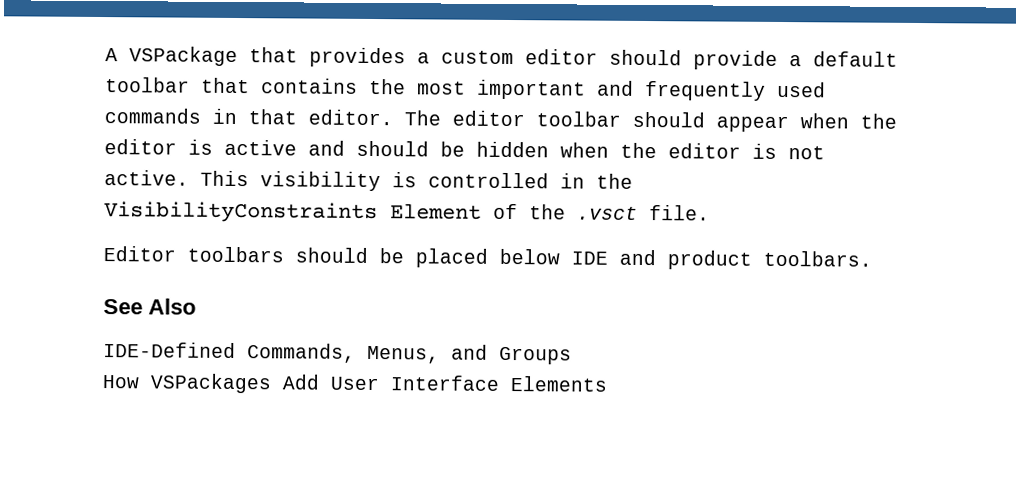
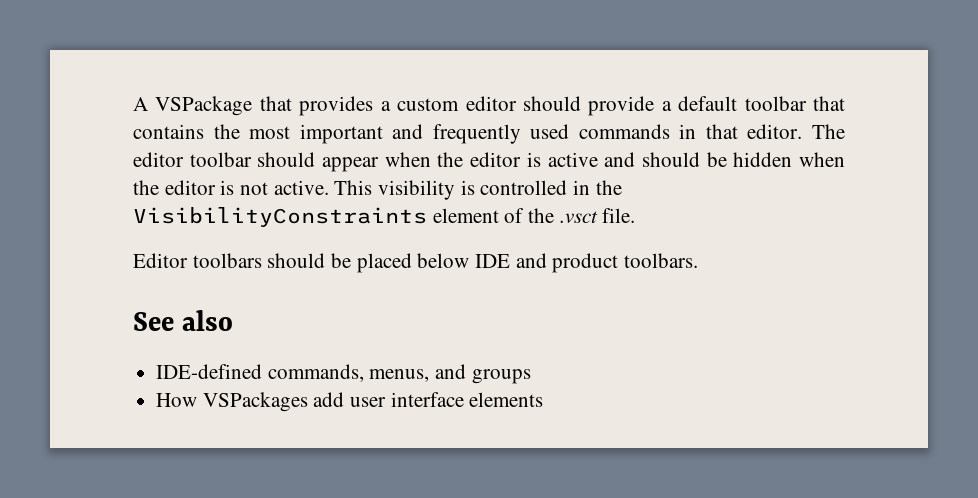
[390,203,482,220] Element -> [432,208,499,223] element
[148,298,196,315] [103,342,572,365] [102,373,608,394] Also // IDE-Defined Commands, Menus, and Groups // How VSPackages Add User Interface Elements -> [182,310,234,331] [156,364,531,384] [156,392,544,412] also // IDE-defined commands, menus, and groups // How VSPackages add user interface elements

